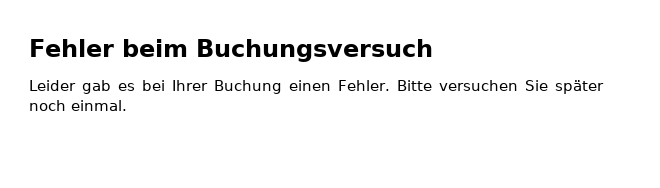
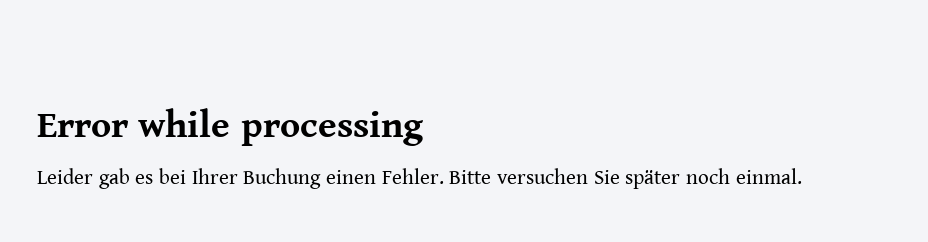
[29,39,433,62] Fehler beim Buchungsversuch -> [37,108,424,146] Error while processing

